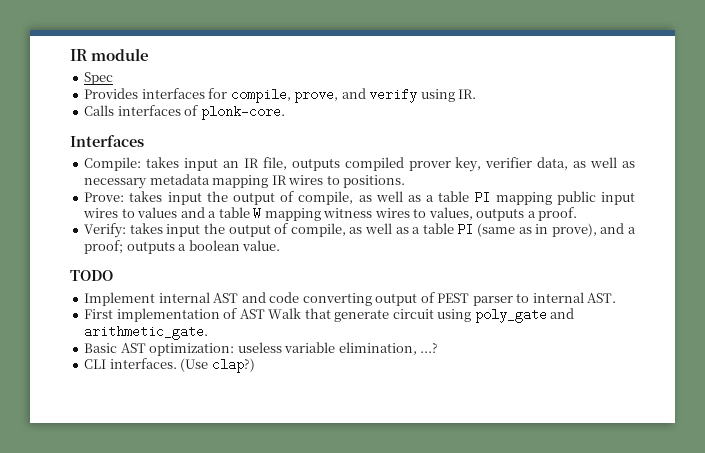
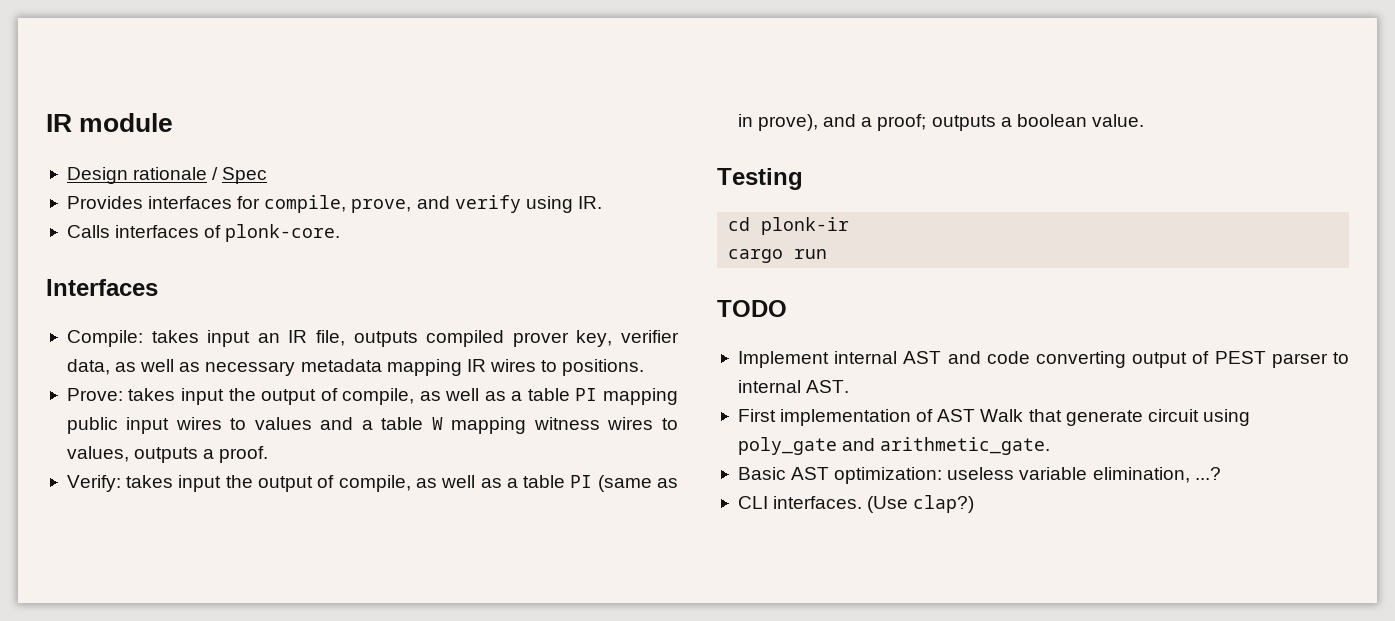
(150, 54) none -> [66,167,219,184] Design rationale /
(281, 245) none -> [717,168,803,190] [728,217,850,235] [728,249,828,263] // Testing // cd plonk-ir // cargo run

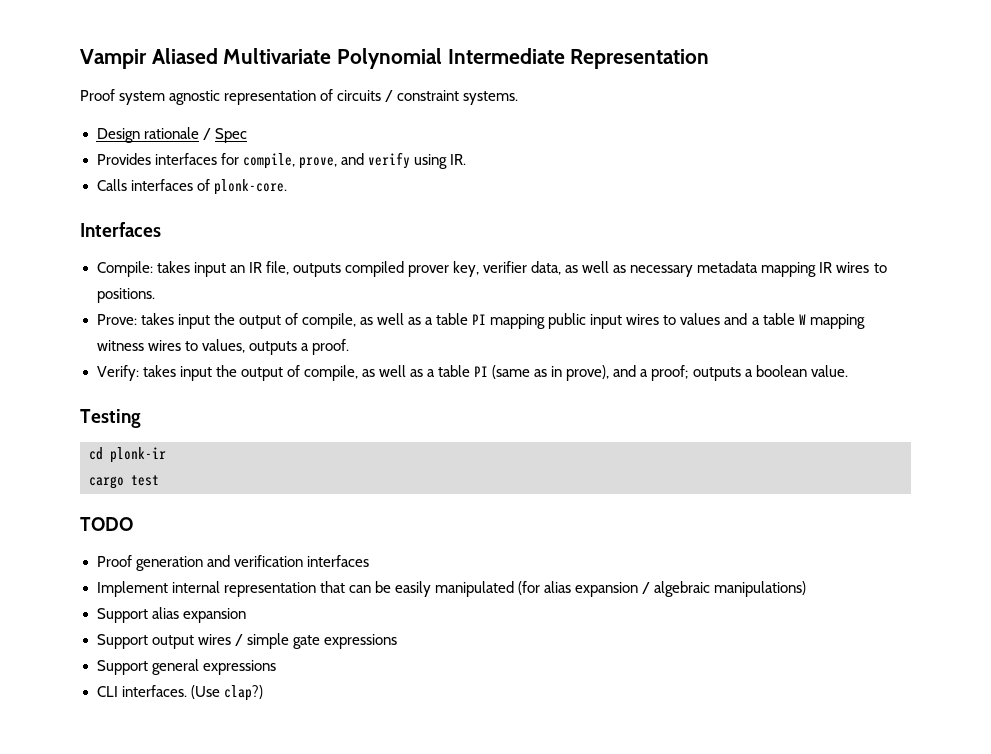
[46,113,174,132] IR module -> [80,48,710,69] [80,89,519,105] Vampir Aliased Multivariate Polynomial Intermediate Representation // Proof system agnostic representation of circuits / constraint systems.
[794,249,828,259] run -> [131,475,159,486] test
[737,351,1350,368] [737,380,850,393] [737,409,1250,426] [737,437,1051,455] [737,467,1221,484] Implement internal AST and code converting output of PEST parser to internal AST. // First implementation of AST Walk that generate circuit using poly_gate and arithmetic_gate. // Basic AST optimization: useless variable elimination, ...? -> [96,555,369,571] [96,581,807,597] [96,607,246,623] [96,633,397,649] [96,659,276,675] Proof generation and verification interfaces // Implement internal representation that can be easily manipulated (for alias expansion / algebraic manipulations) // Support alias expansion // Support output wires / simple gate expressions // Support general expressions

